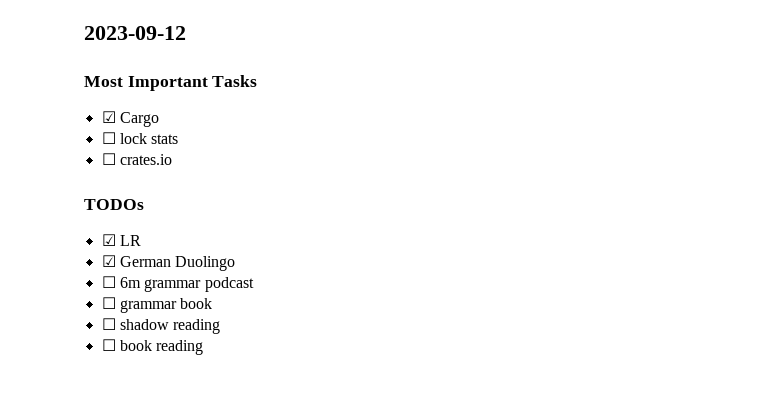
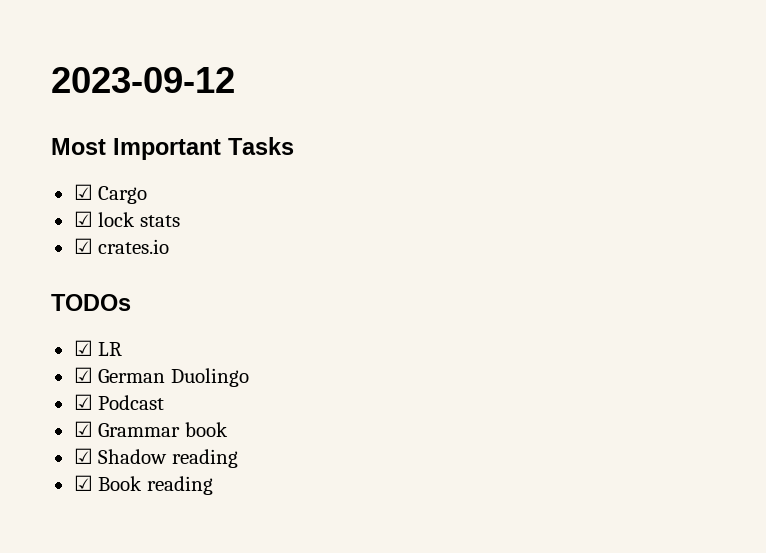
[101,132,116,144] ☐ -> [73,211,93,227] ☑
[101,153,116,165] ☐ -> [73,238,93,254] ☑
[101,276,254,292] [101,297,177,313] ☐ 6m grammar podcast // ☐ grammar -> [73,394,165,410] [73,421,181,437] ☑ Podcast // ☑ Grammar
[101,318,169,330] ☐ shadow -> [73,448,168,464] ☑ Shadow
[101,339,152,351] ☐ book -> [73,475,143,491] ☑ Book

